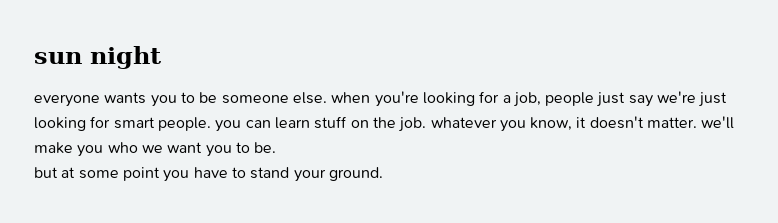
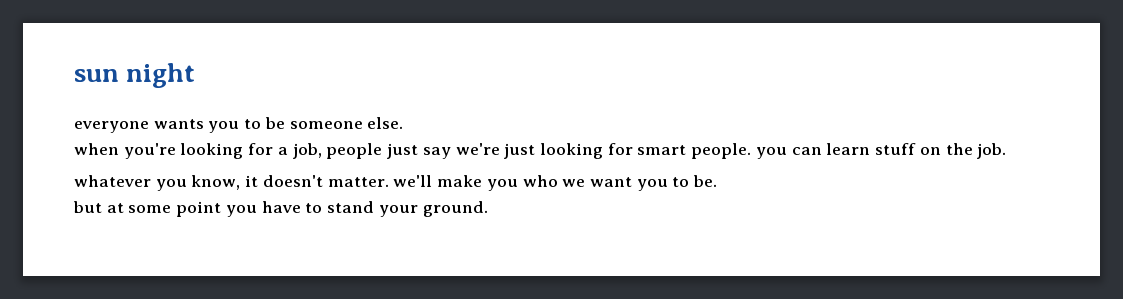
(327, 98) none -> (404, 123) //
(427, 124) none -> (1007, 151) //

